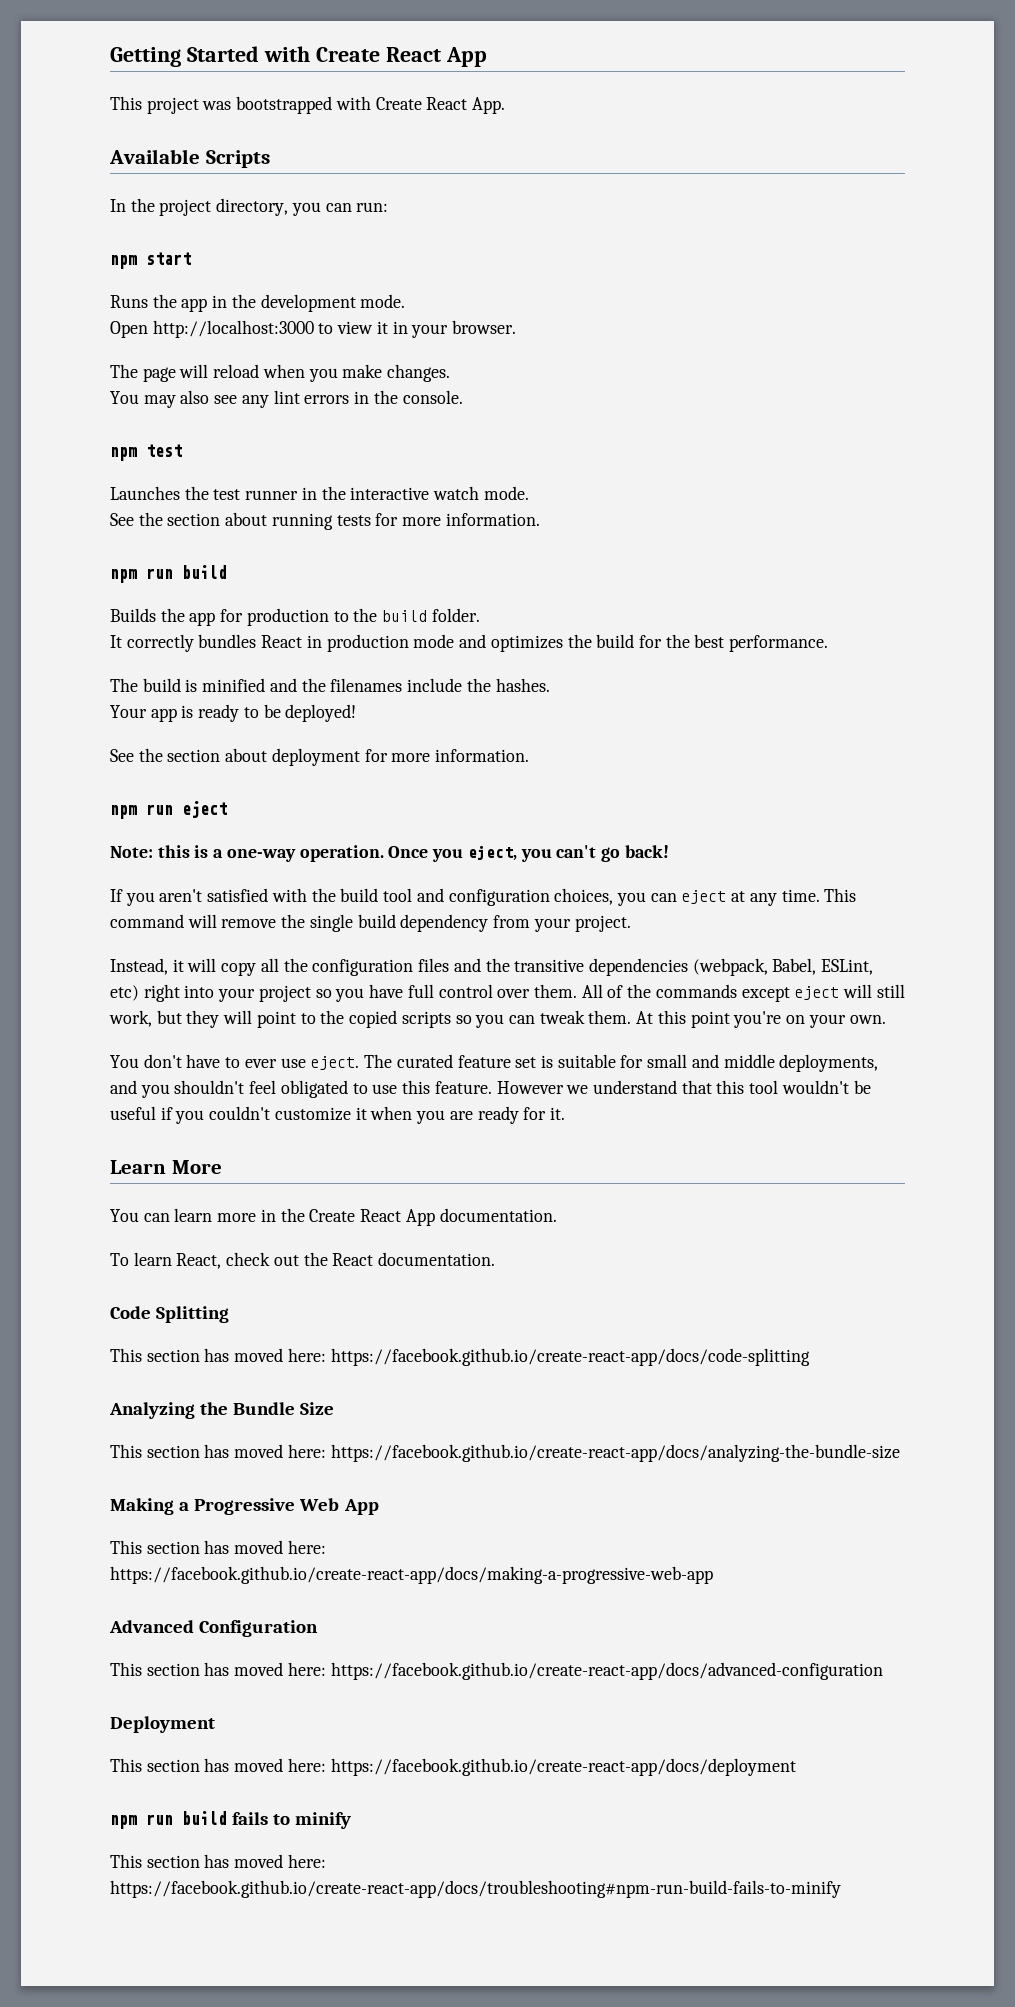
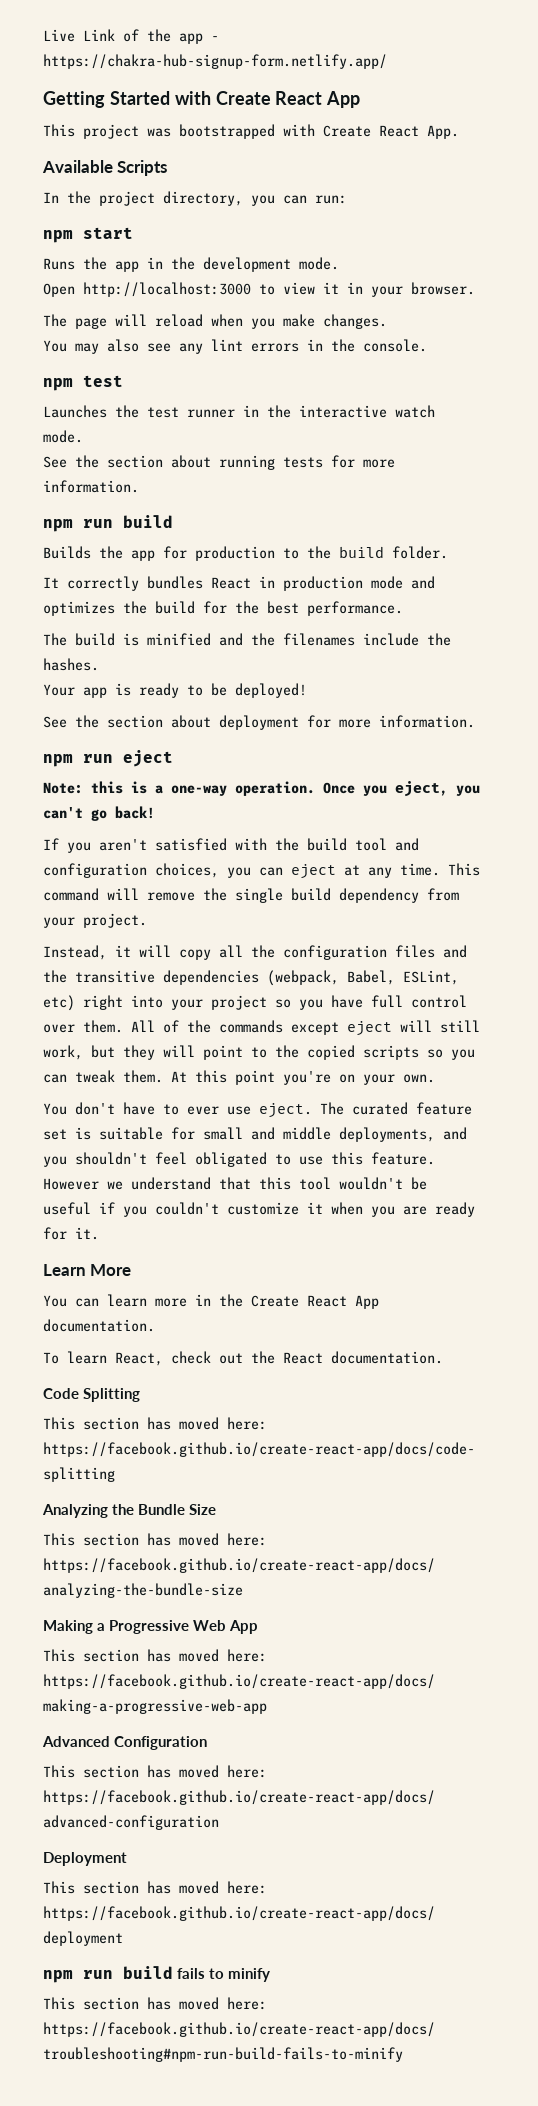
(110, 57) none -> [43,29,219,44] [43,54,387,69] Live Link of the app - https://chakra-hub-signup-form.netlify.app/ //

